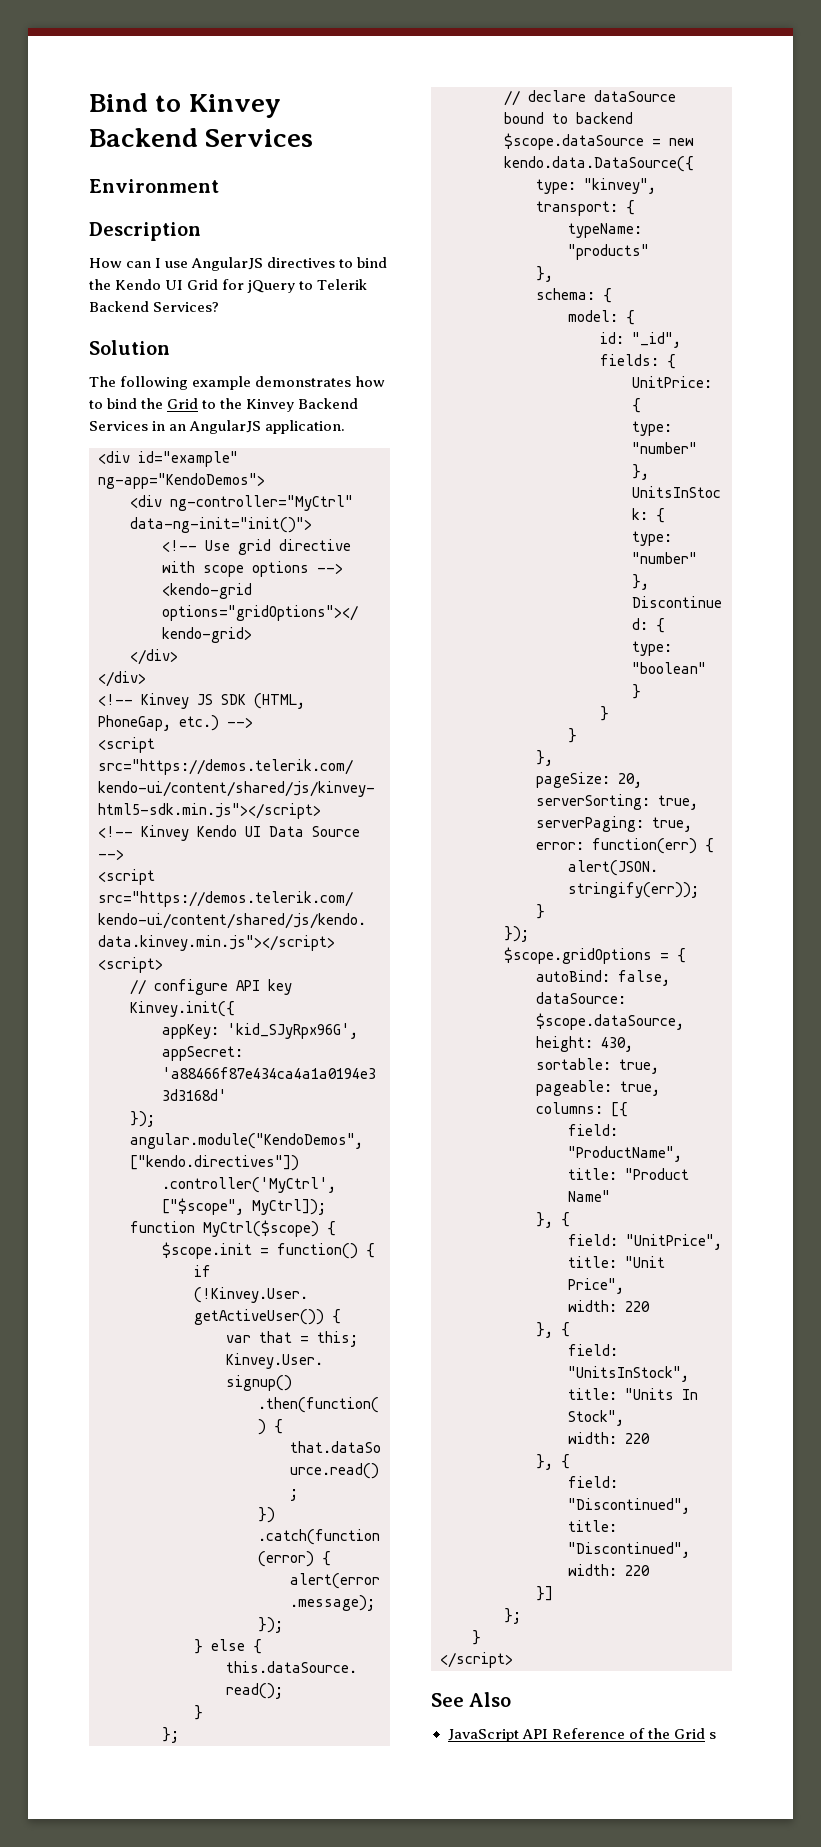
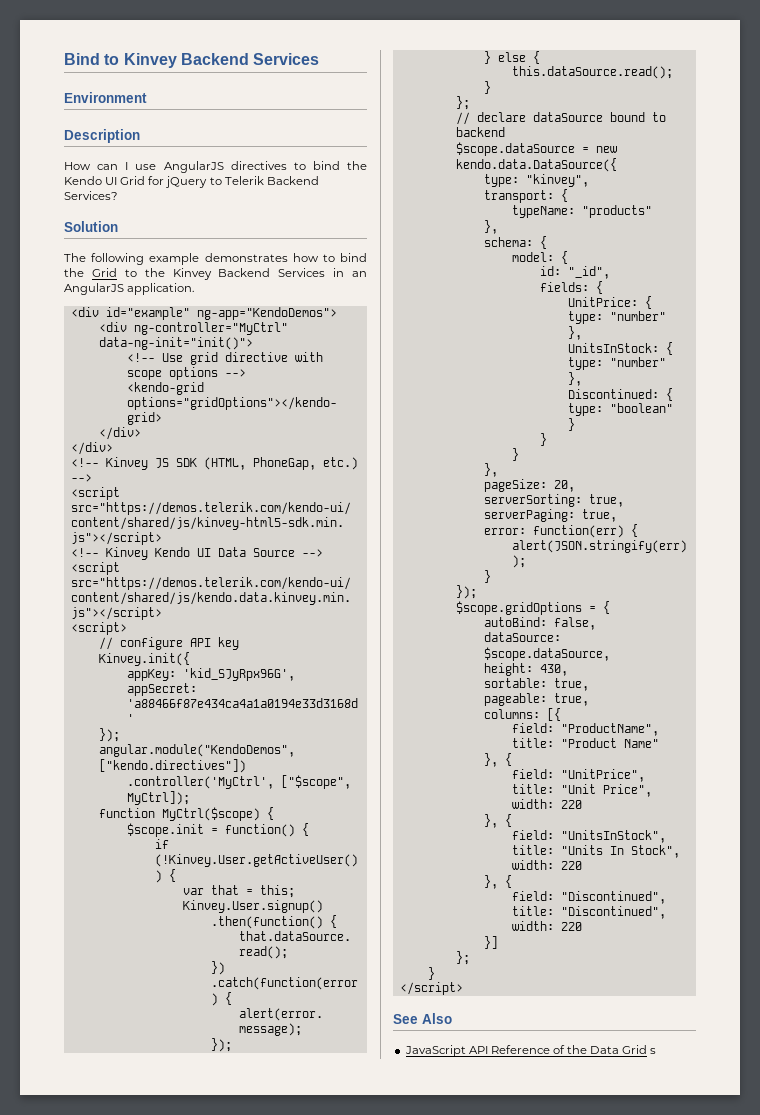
(670, 1733) none -> [590,1046,620,1054] Data

